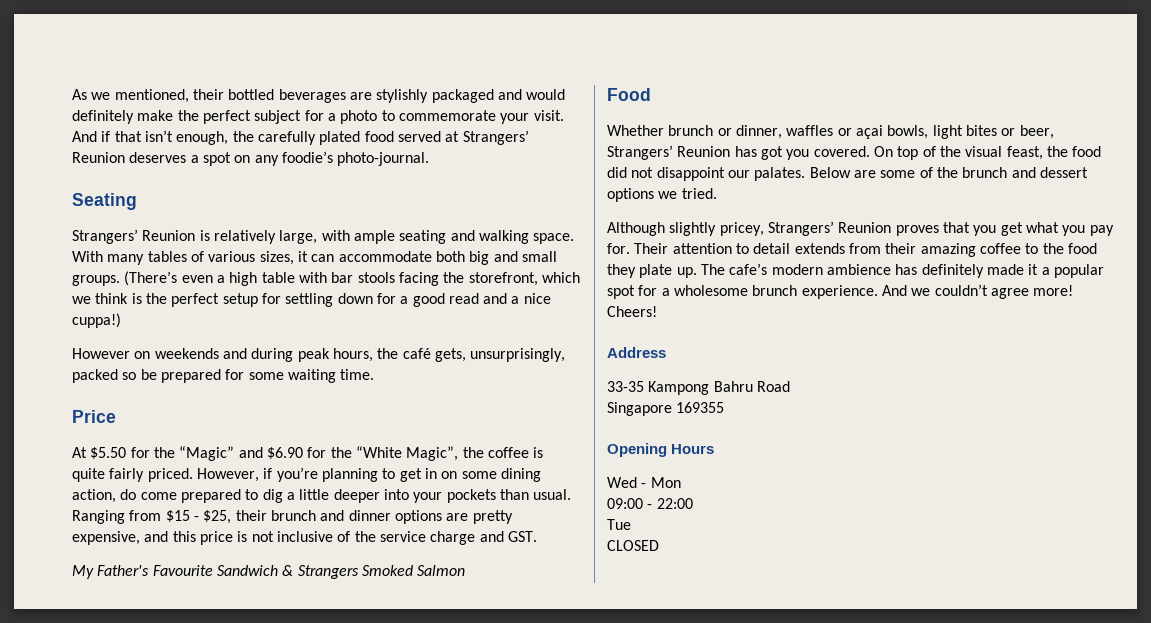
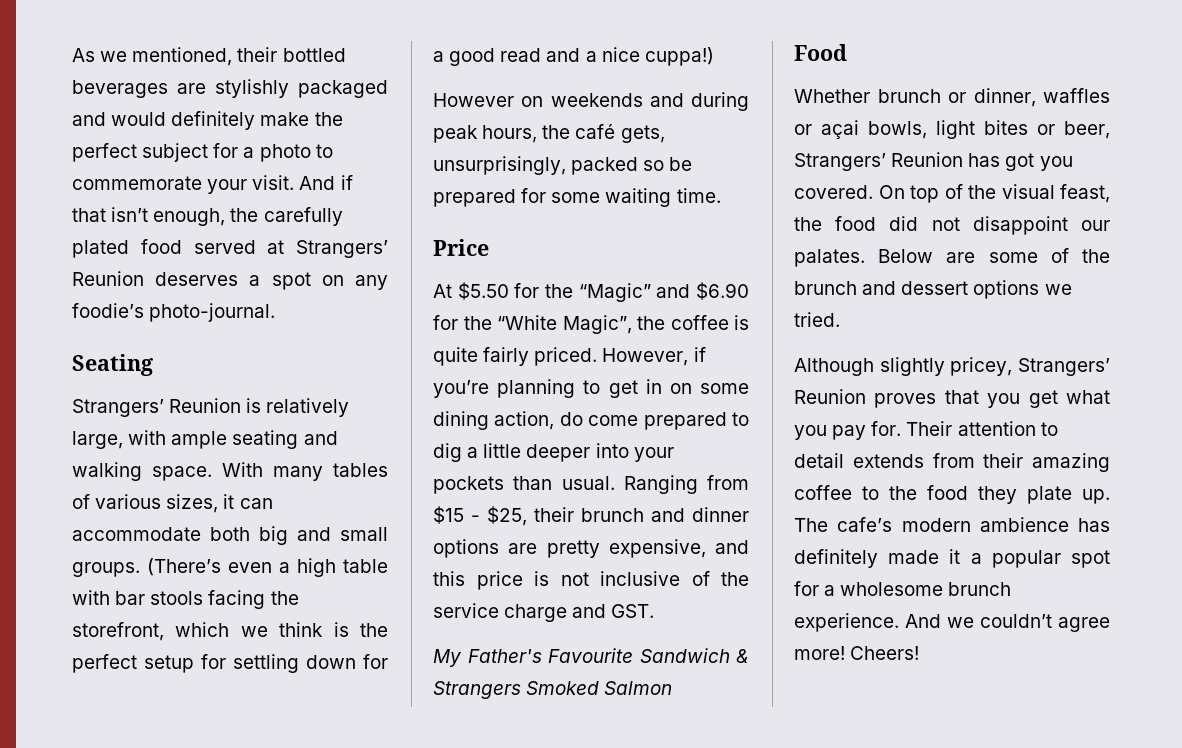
[607,347,666,358] [607,381,790,395] [607,402,725,416] [607,443,715,457] [607,477,681,488] [607,498,693,509] [607,519,631,530] [607,540,659,551] // Address // 33-35 Kampong Bahru Road // Singapore 169355 // Opening Hours // Wed - Mon // 09:00 - 22:00 // Tue // CLOSED -> (920, 653) none

